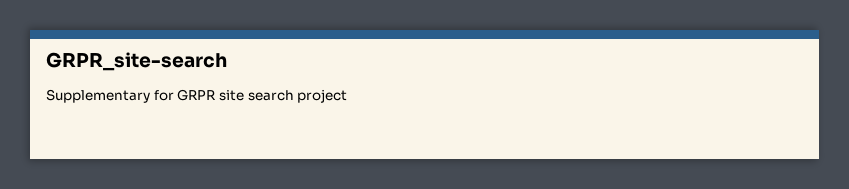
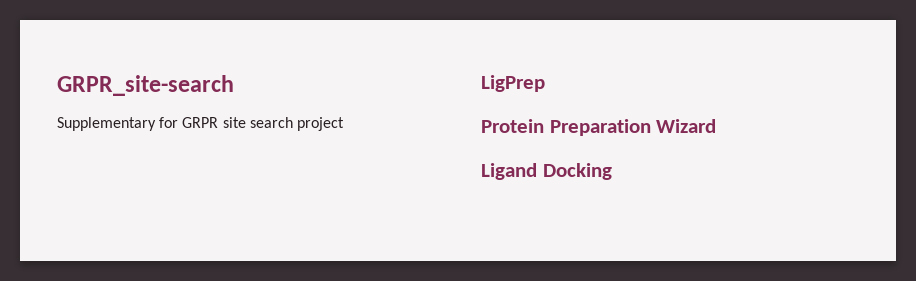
(348, 96) none -> [481,75,545,92] [481,119,717,136] [481,163,612,180] // LigPrep // Protein Preparation Wizard // Ligand Docking

